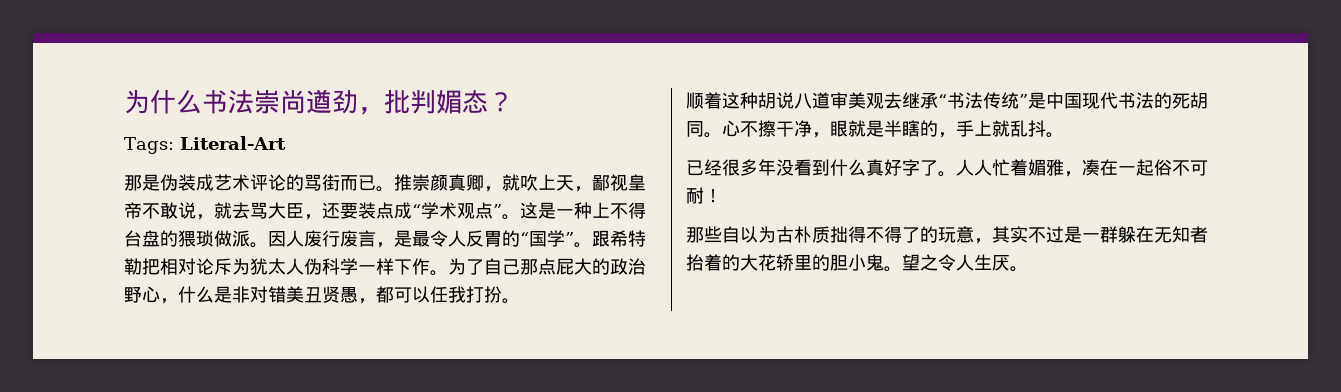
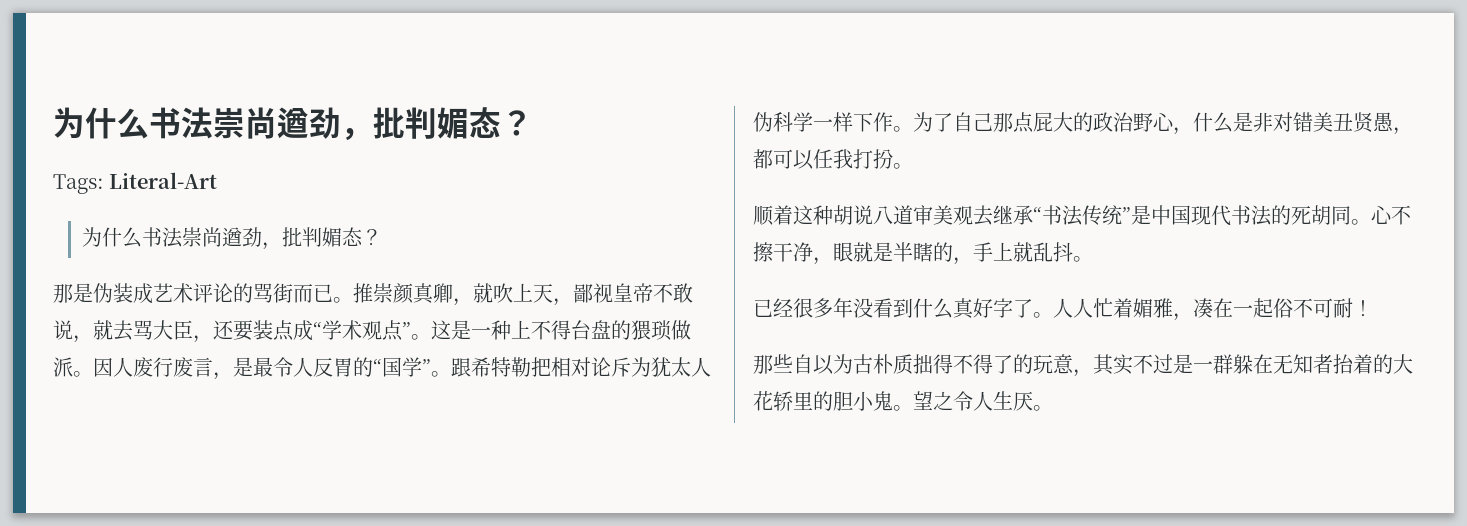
(286, 143) none -> [82,227,383,250] // 为什么书法崇尚遒劲，批判媚态？

